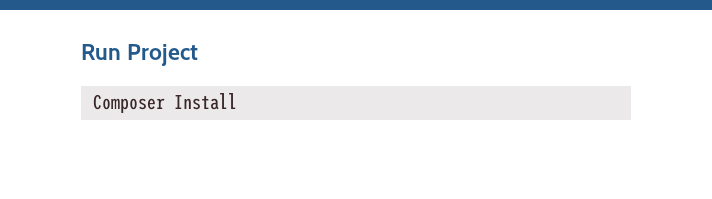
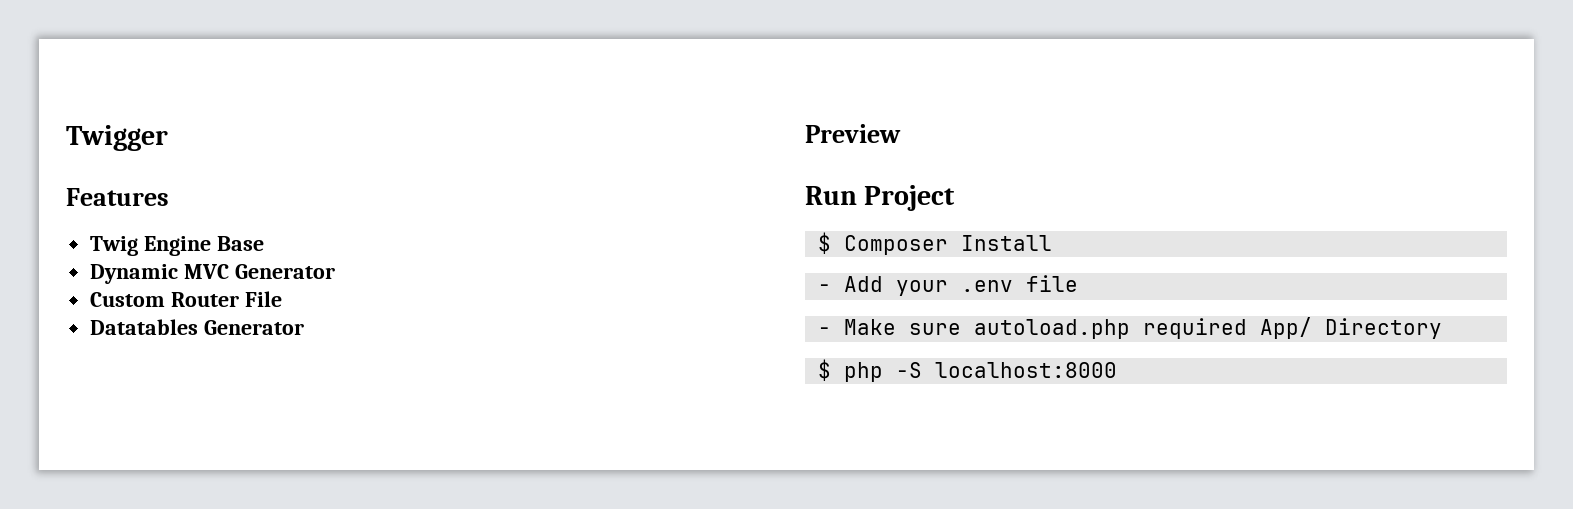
(81, 52) none -> [66,125,168,151] [66,188,169,206] [90,236,265,256] [90,264,336,284] [90,291,283,307] [90,319,305,335] [805,124,901,143] Twigger // Features // Twig Engine Base // Dynamic MVC Generator // Custom Router File // Datatables Generator // Preview //
(199, 55) none -> [818,232,832,254] $
(237, 101) none -> [818,275,1079,296] [818,317,1443,339] [818,359,1118,382] // - Add your .env file // - Make sure autoload.php required App/ Directory // $ php -S localhost:8000

